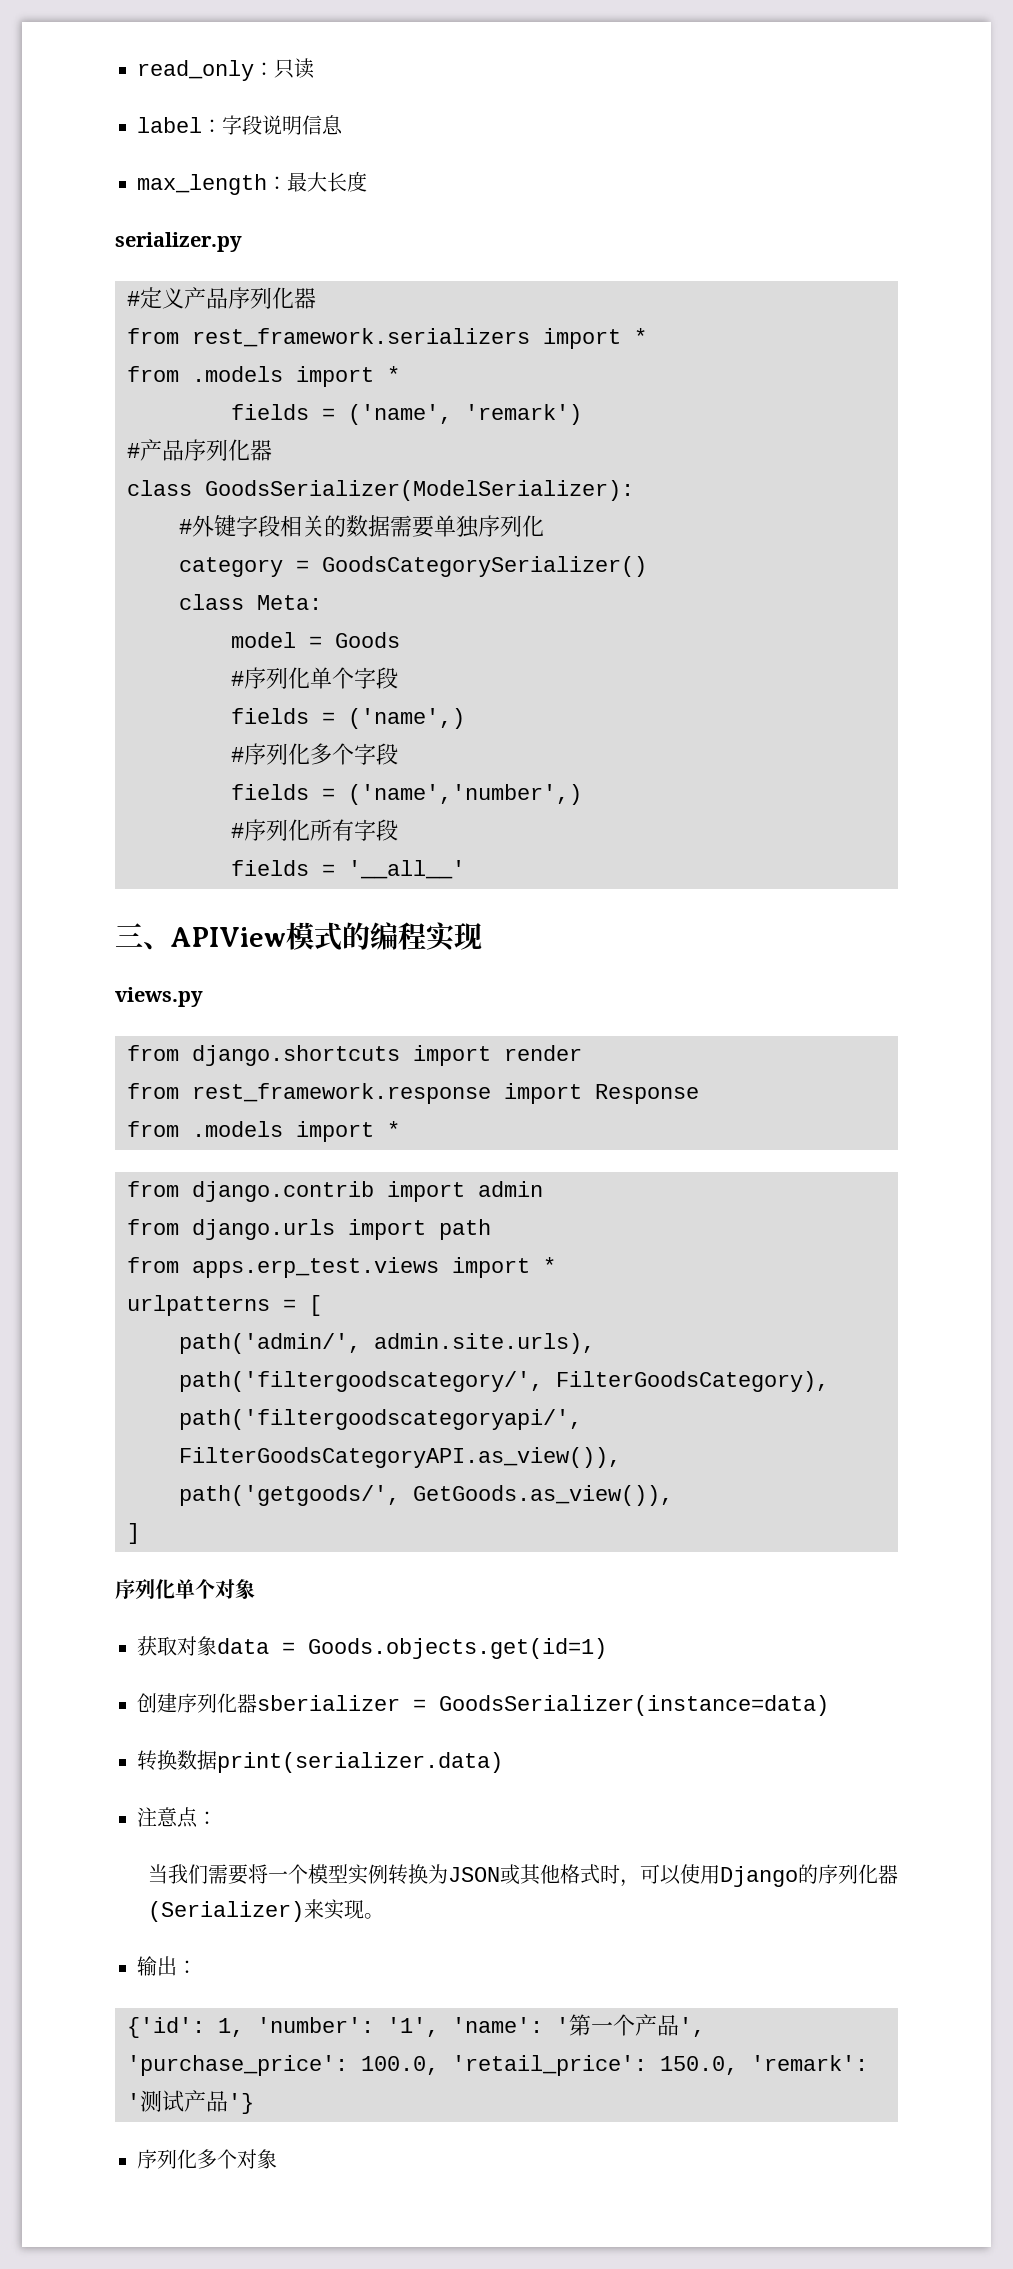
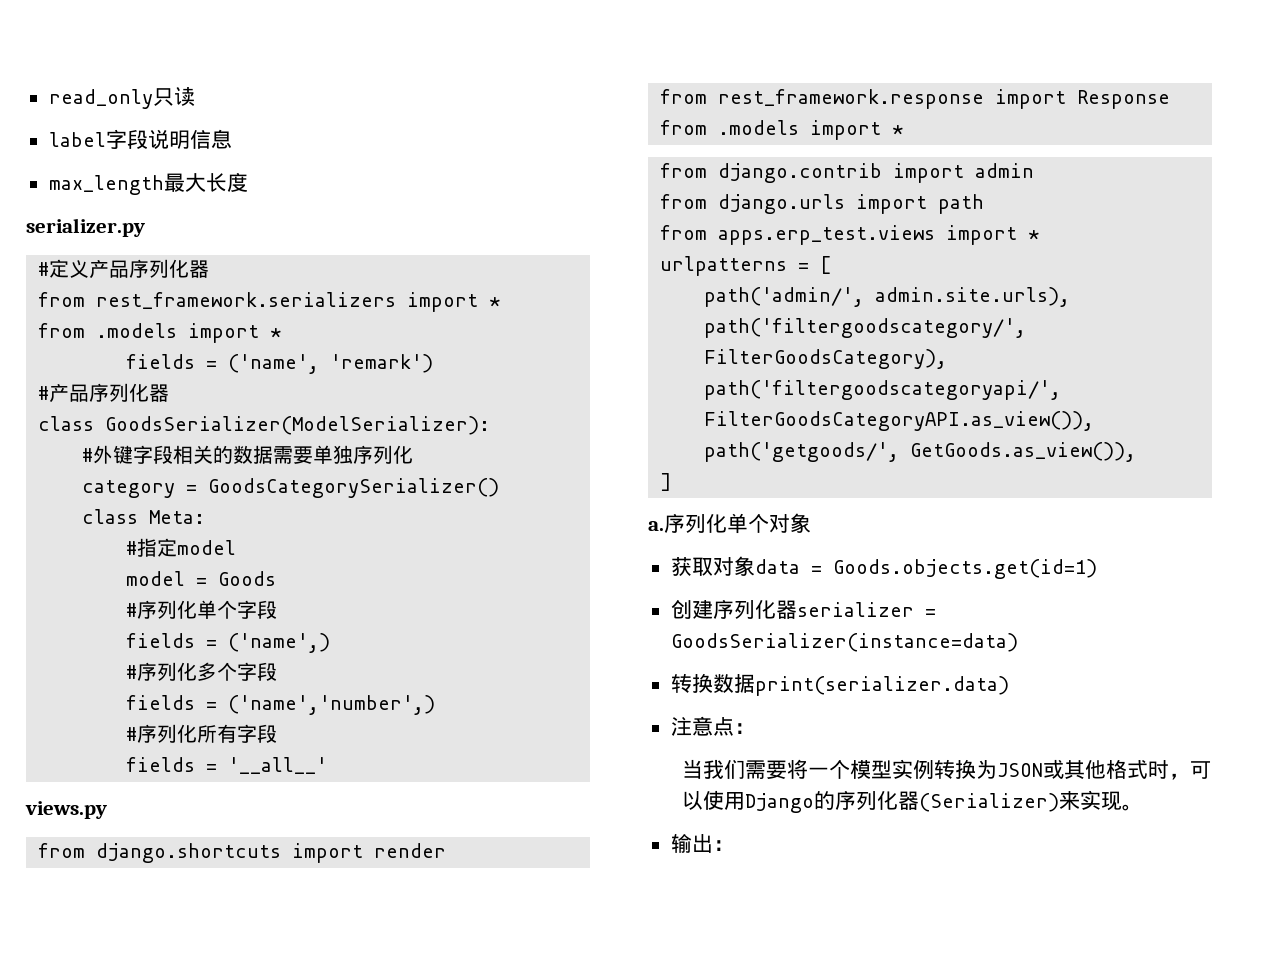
[254,62,274,76] ： -> (153, 99) none
[202,119,222,133] ： -> (106, 139) none
[267,176,287,190] ： -> (164, 185) none
(322, 602) none -> [126,538,237,557] // #指定model
[115,922,482,952] // 三、APIView模式的编程实现 -> (328, 765) none
(140, 1533) none -> [648,521,664,531] a.
[257,1695,400,1711] sberializer -> [796,602,914,617] serializer
[127,2014,705,2038] [127,2055,868,2076] [127,2090,254,2114] [137,2149,277,2169] // {'id': 1, 'number': '1', 'name': '第一个产品', 'purchase_price': 100.0, 'retail_price': 150.0, 'remark': '测试产品'} // 序列化多个对象 -> (734, 845) none

